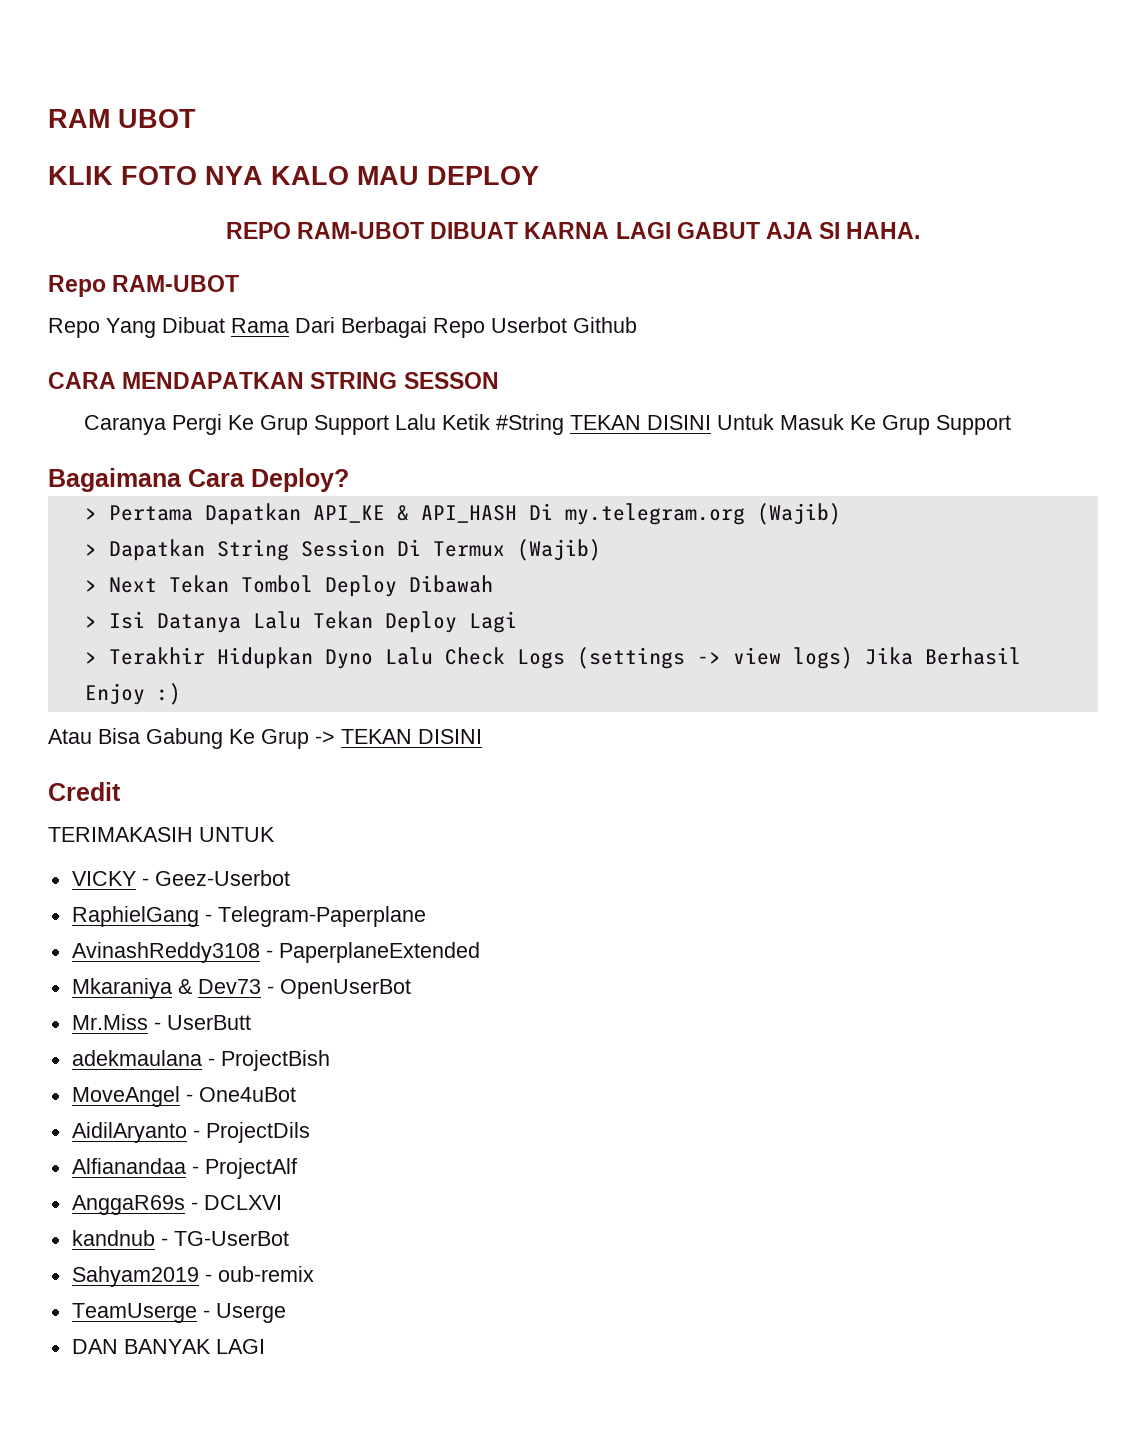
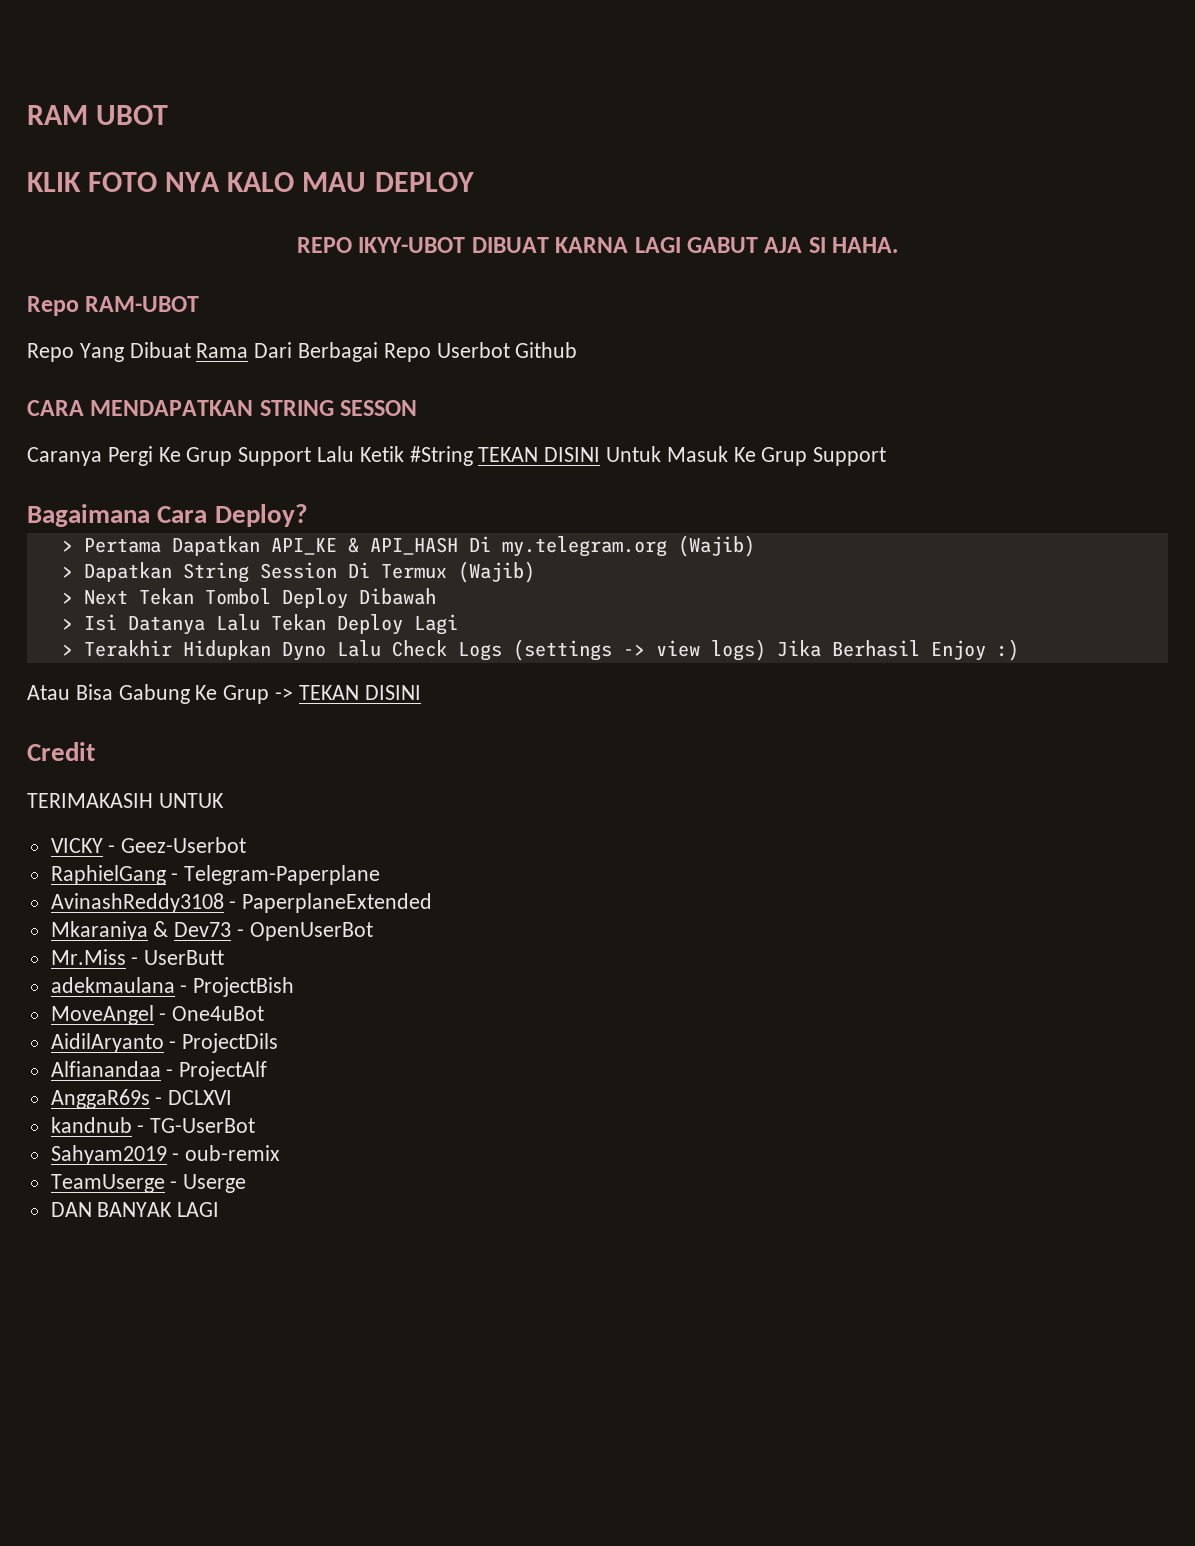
[296,222,424,239] RAM-UBOT -> [358,237,466,253] IKYY-UBOT

